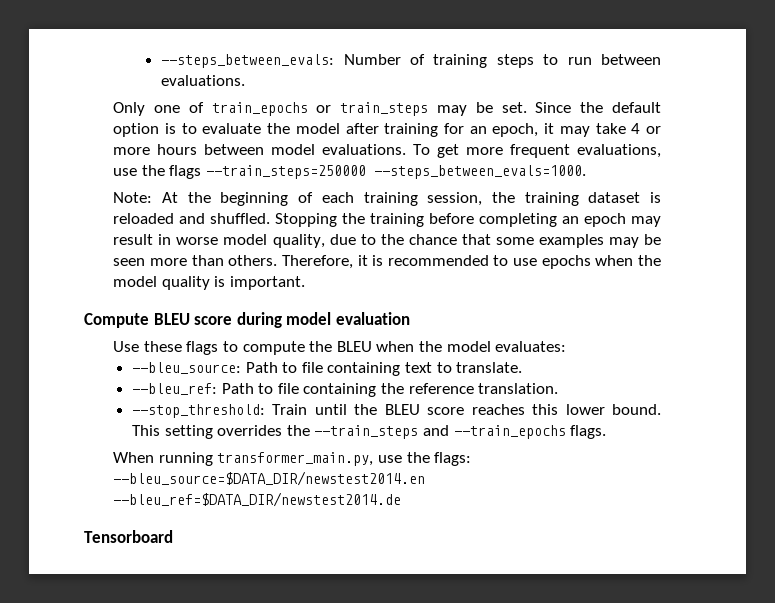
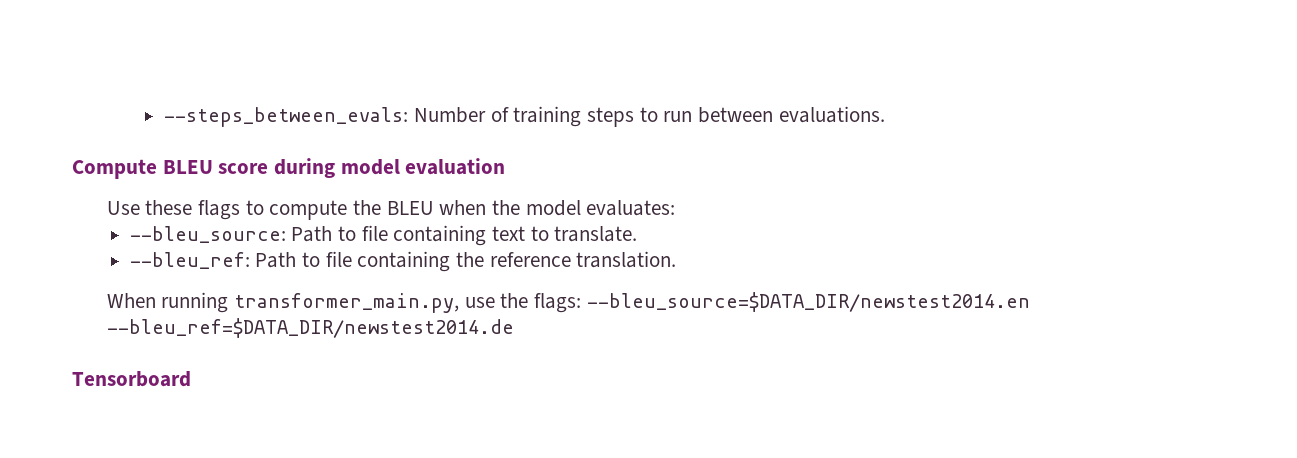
[113,102,661,116] [113,123,661,137] [113,144,661,158] [113,165,587,179] [113,192,662,206] [113,213,661,227] [113,234,661,248] [113,255,661,269] [113,276,306,290] // Only one of train_epochs or train_steps may be set. Since the default option is to evaluate the model after training for an epoch, it may take 4 or more hours between model evaluations. To get more frequent evaluations, use the flags --train_steps=250000 --steps_between_evals=1000. // Note: At the beginning of each training session, the training dataset is reloaded and shuffled. Stopping the training before completing an epoch may result in worse model quality, due to the chance that some examples may be seen more than others. Therefore, it is recommended to use epochs when the model quality is important. -> (885, 114) none
[132,404,661,418] [132,425,607,439] // --stop_threshold: Train until the BLEU score reaches this lower bound. This setting overrides the --train_steps and --train_epochs flags. -> (677, 259) none

